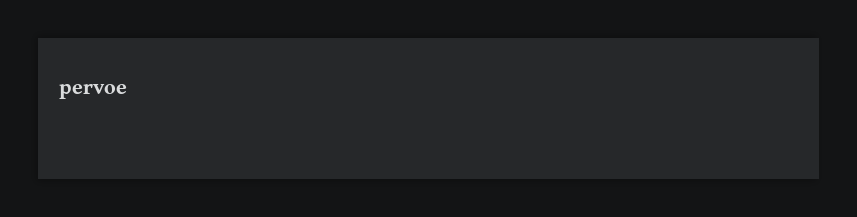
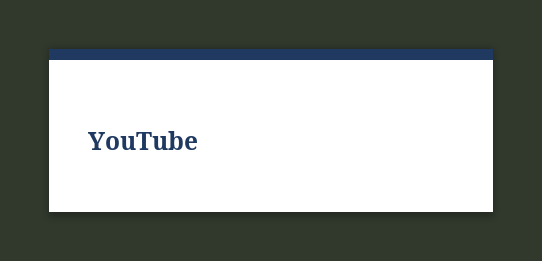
[59,84,127,99] pervoe -> [88,131,198,150] YouTube

